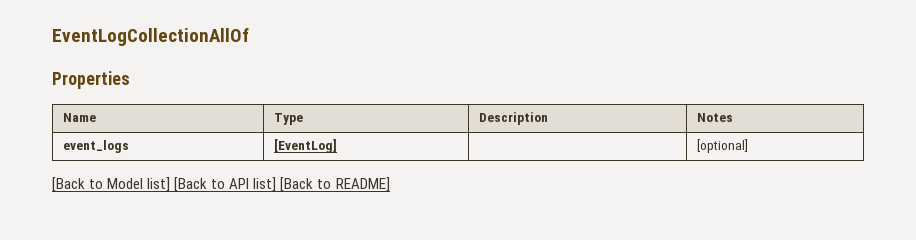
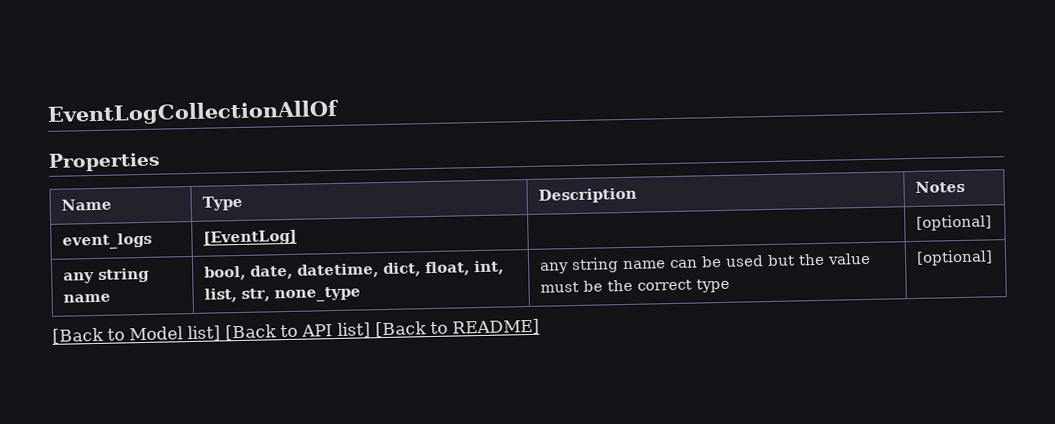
(749, 146) none -> [62,267,150,284] [62,293,111,303] [203,260,504,281] [203,286,361,303] [539,252,871,274] [539,278,730,293] [915,249,993,266] // any string name | bool, date, datetime, dict, float, int, list, str, none_type | any string name can be used but the value must be the correct type | [optional]

